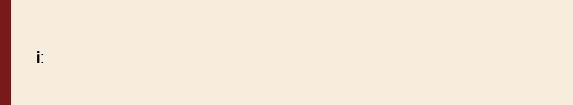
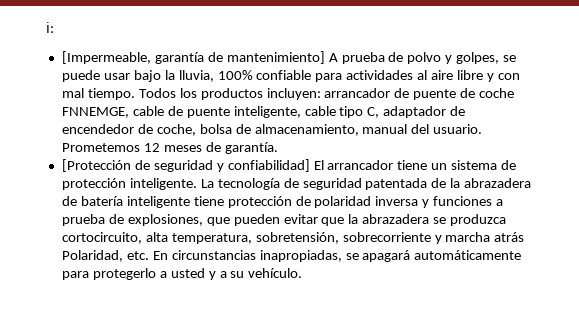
(45, 57) none -> [61,51,517,64] [61,70,520,82] [61,88,515,100] [61,106,466,118] [61,124,483,136] [61,142,278,154] [61,159,517,172] [61,178,532,190] [61,196,504,208] [61,214,507,226] [61,232,525,244] [61,250,522,262] [61,268,303,280] // [Impermeable, garantía de mantenimiento] A prueba de polvo y golpes, se puede usar bajo la lluvia, 100% confiable para actividades al aire libre y con mal tiempo. Todos los productos incluyen: arrancador de puente de coche FNNEMGE, cable de puente inteligente, cable tipo C, adaptador de encendedor de coche, bolsa de almacenamiento, manual del usuario. Prometemos 12 meses de garantía. // [Protección de seguridad y confiabilidad] El arrancador tiene un sistema de protección inteligente. La tecnología de seguridad patentada de la abrazadera de batería inteligente tiene protección de polaridad inversa y funciones a prueba de explosiones, que pueden evitar que la abrazadera se produzca cortocircuito, alta temperatura, sobretensión, sobrecorriente y marcha atrás Polaridad, etc. En circunstancias inapropiadas, se apagará automáticamente para protegerlo a usted y a su vehículo.

